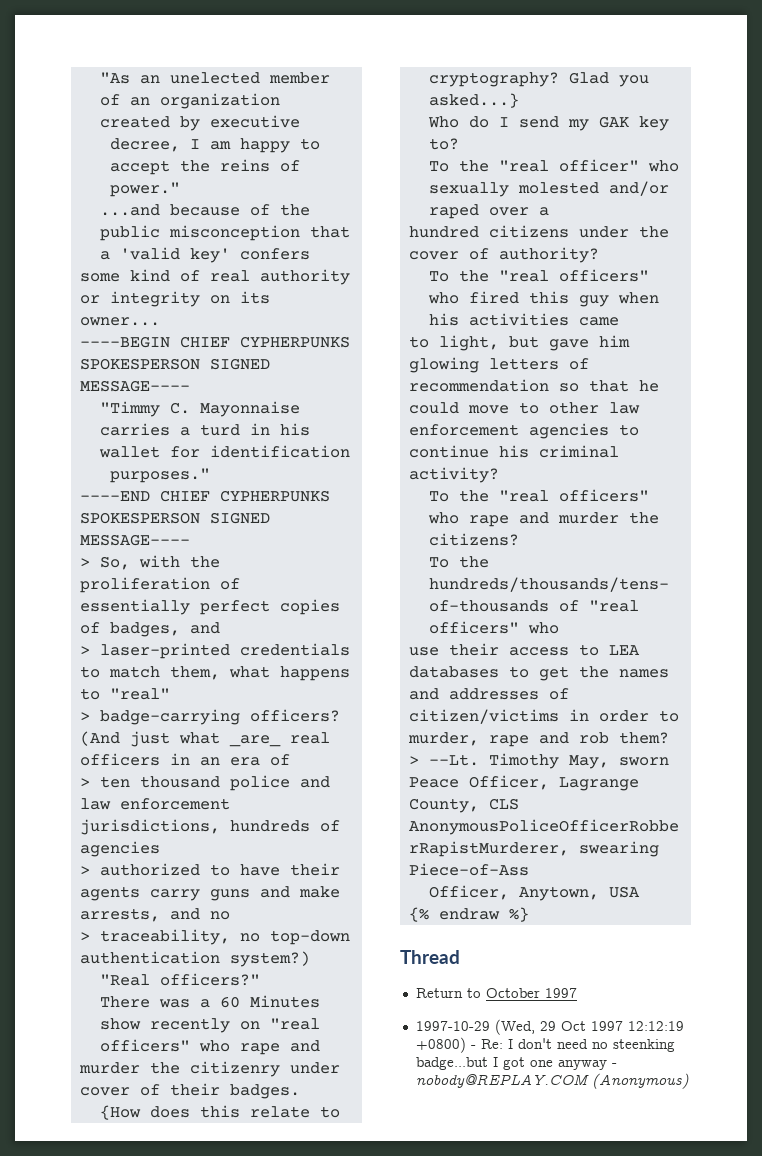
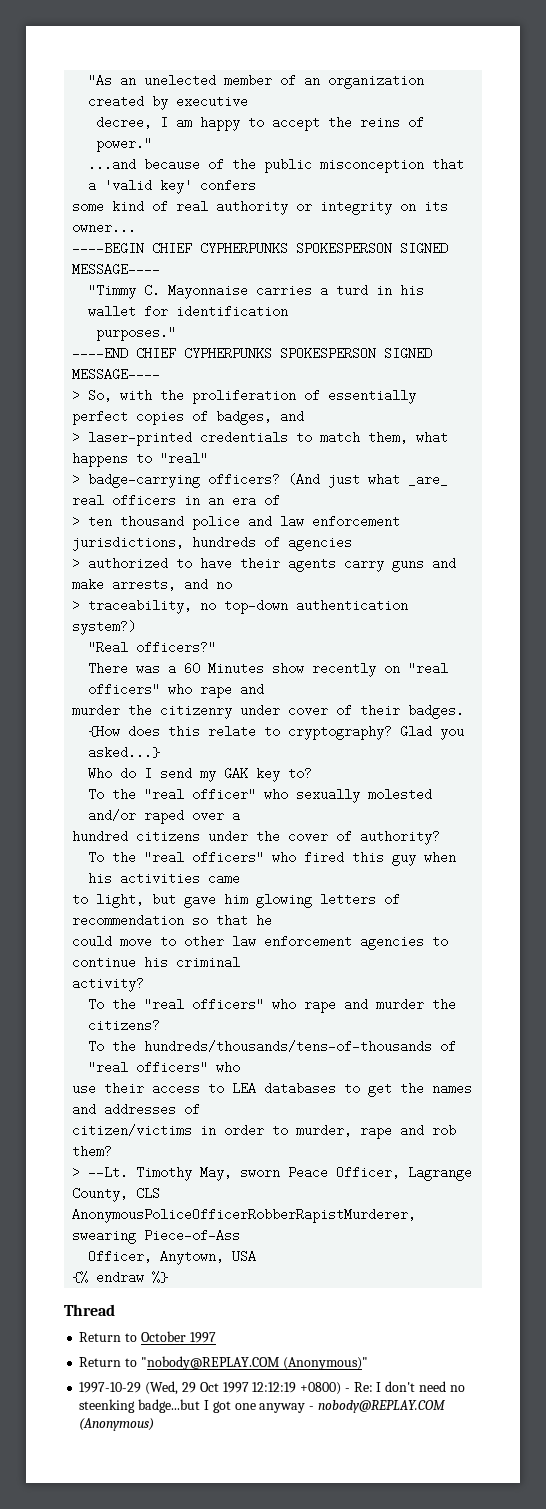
(577, 993) none -> [79,1356,368,1370] // Return to "nobody@REPLAY.COM (Anonymous)"

